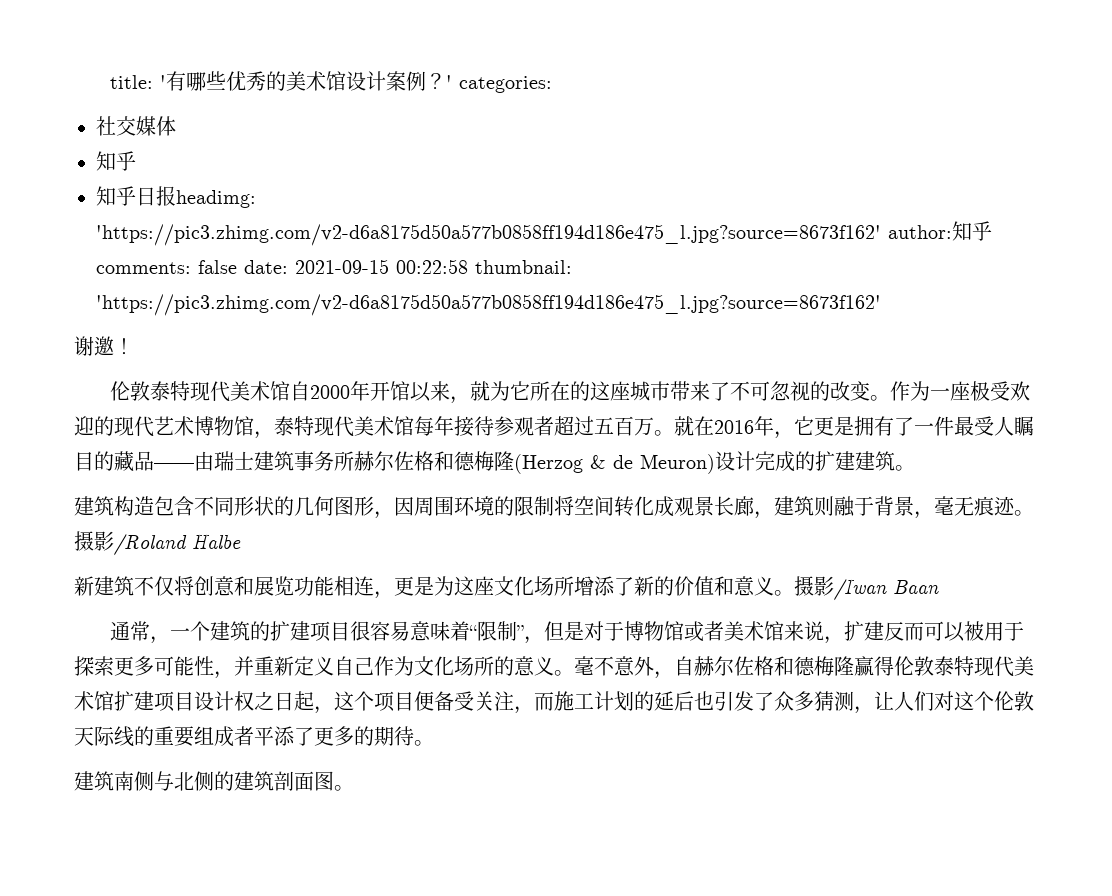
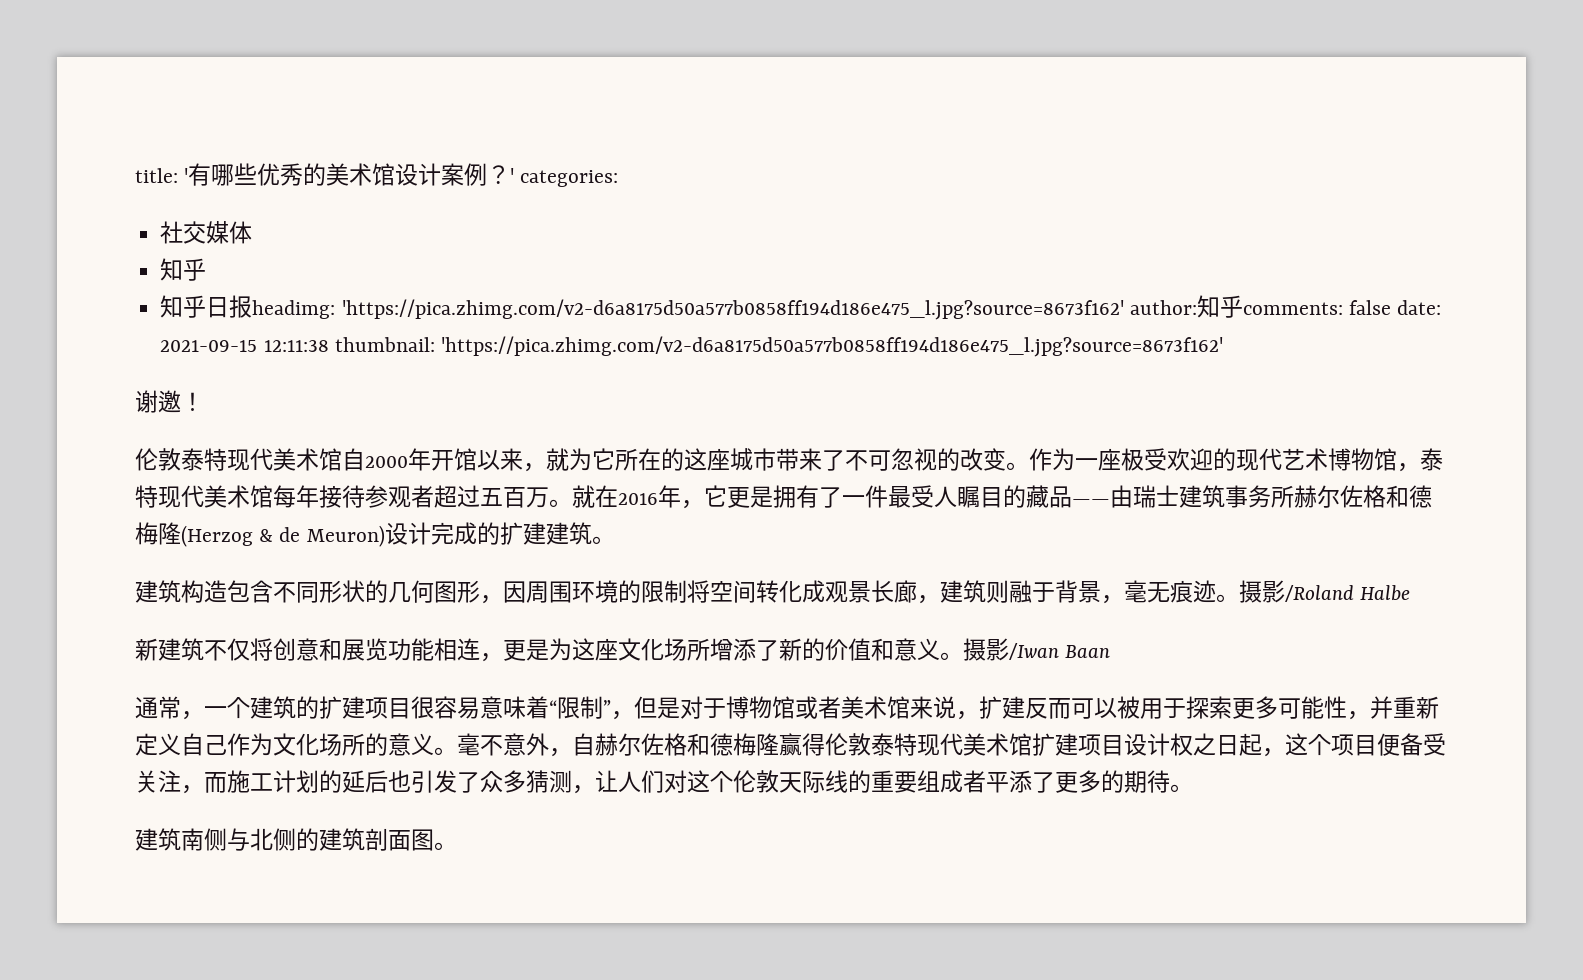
[96,224,881,246] 'https://pic3.zhimg.com/v2-d6a8175d50a577b0858ff194d186e475_l.jpg?source=8673f162' -> [341,299,1124,320] 'https://pica.zhimg.com/v2-d6a8175d50a577b0858ff194d186e475_l.jpg?source=8673f162'
[396,259,572,274] [96,294,881,316] 00:22:58 thumbnail: 'https://pic3.zhimg.com/v2-d6a8175d50a577b0858ff194d186e475_l.jpg?source=8673f162' -> [263,336,1223,357] 12:11:38 thumbnail: 'https://pica.zhimg.com/v2-d6a8175d50a577b0858ff194d186e475_l.jpg?source=8673f162'

